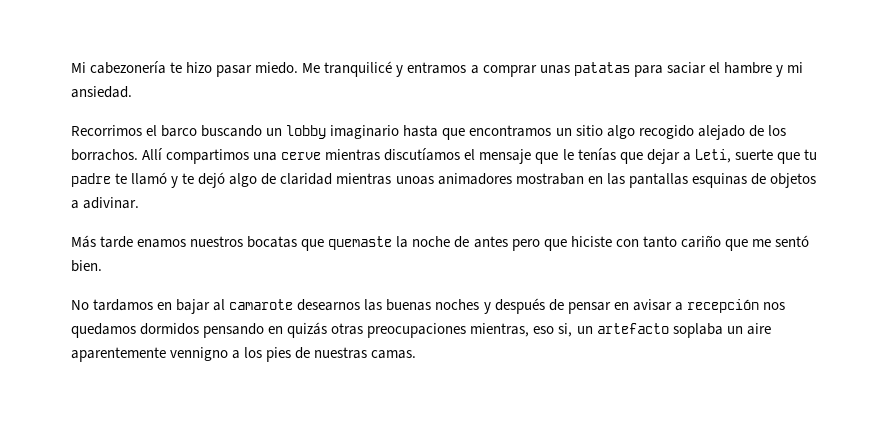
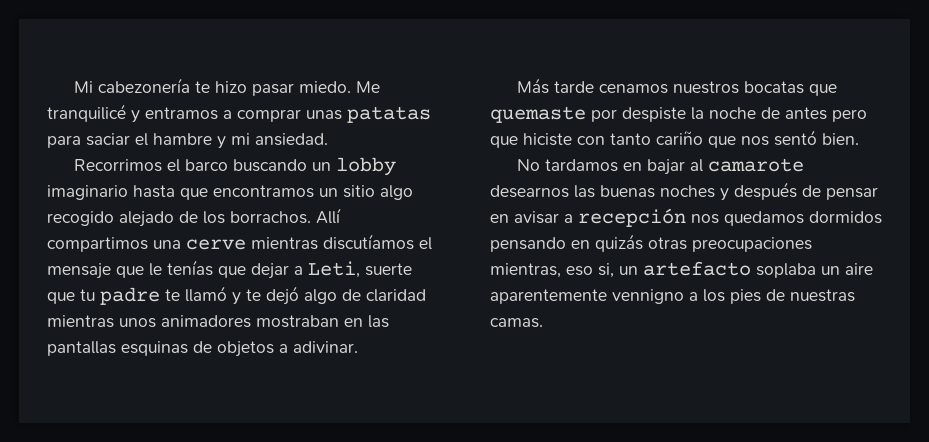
[395,176,434,185] unoas -> [119,318,156,328] unos
[137,239,187,248] enamos -> [598,84,668,94] cenamos
(393, 243) none -> [591,107,686,122] por despiste
[751,239,771,247] me -> [741,136,769,146] nos

